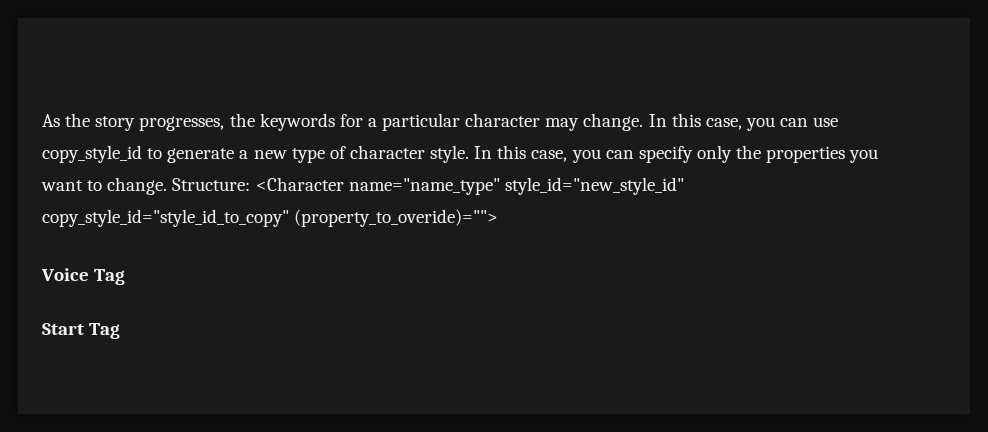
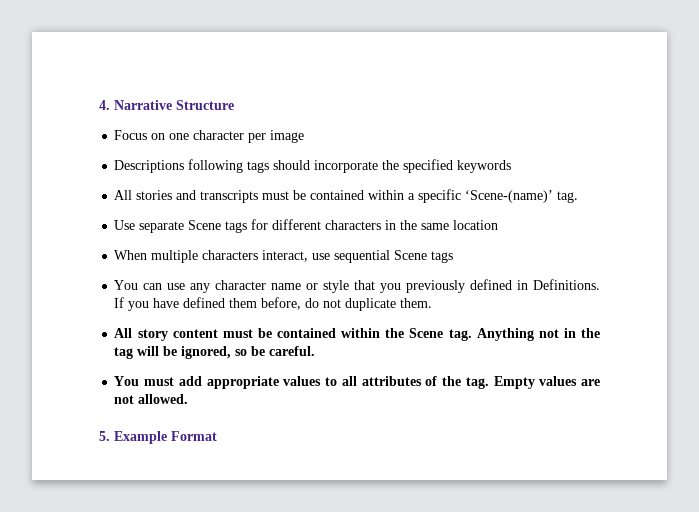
[42,113,839,131] [42,145,879,163] [41,177,684,195] [42,209,499,227] [41,268,126,285] [42,323,121,339] As the story progresses, the keywords for a particular character may change. In this case, you can use copy_style_id to generate a new type of character style. In this case, you can specify only the properties you want to change. Structure: <Character name="name_type" style_id="new_style_id" copy_style_id="style_id_to_copy" (property_to_overide)=""> // Voice Tag // Start Tag -> [99,100,234,110] [114,130,305,143] [114,159,512,173] [114,189,579,203] [114,219,499,233] [114,250,454,263] [114,279,600,293] [114,297,433,311] [114,328,601,341] [114,346,316,359] [114,376,600,389] [114,394,189,404] [99,431,217,444] 4. Narrative Structure // Focus on one character per image // Descriptions following tags should incorporate the specified keywords // All stories and transcripts must be contained within a specific ‘Scene-(name)’ tag. // Use separate Scene tags for different characters in the same location // When multiple characters interact, use sequential Scene tags // You can use any character name or style that you previously defined in Definitions. If you have defined them before, do not duplicate them. // All story content must be contained within the Scene tag. Anything not in the tag will be ignored, so be careful. // You must add appropriate values to all attributes of the tag. Empty values are not allowed. // 5. Example Format

